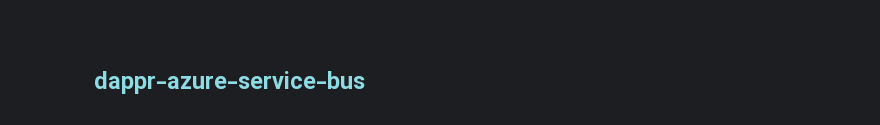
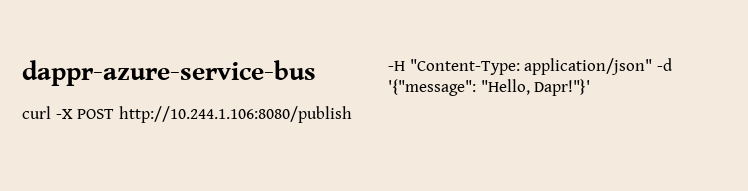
(365, 82) none -> [22,106,352,123] [388,58,672,75] [388,79,591,96] // curl -X POST http://10.244.1.106:8080/publish -H "Content-Type: application/json" -d '{"message": "Hello, Dapr!"}'

